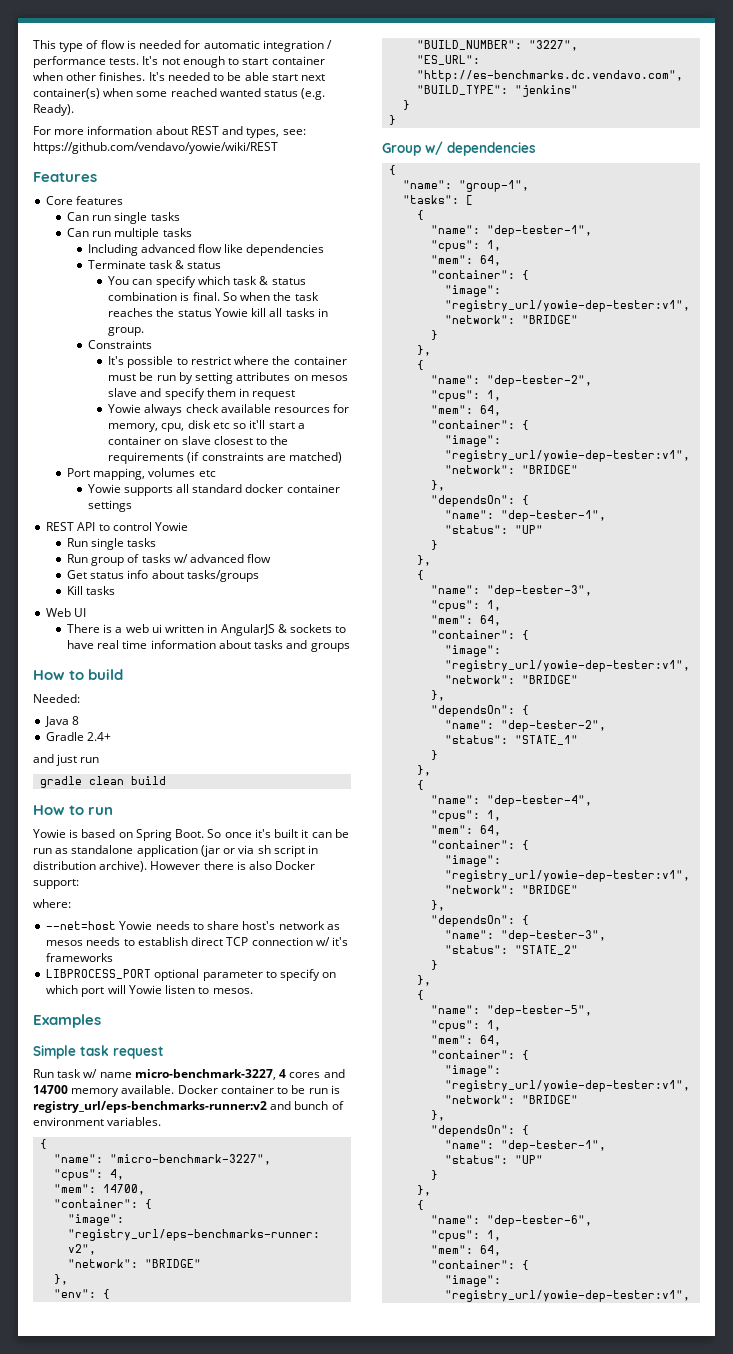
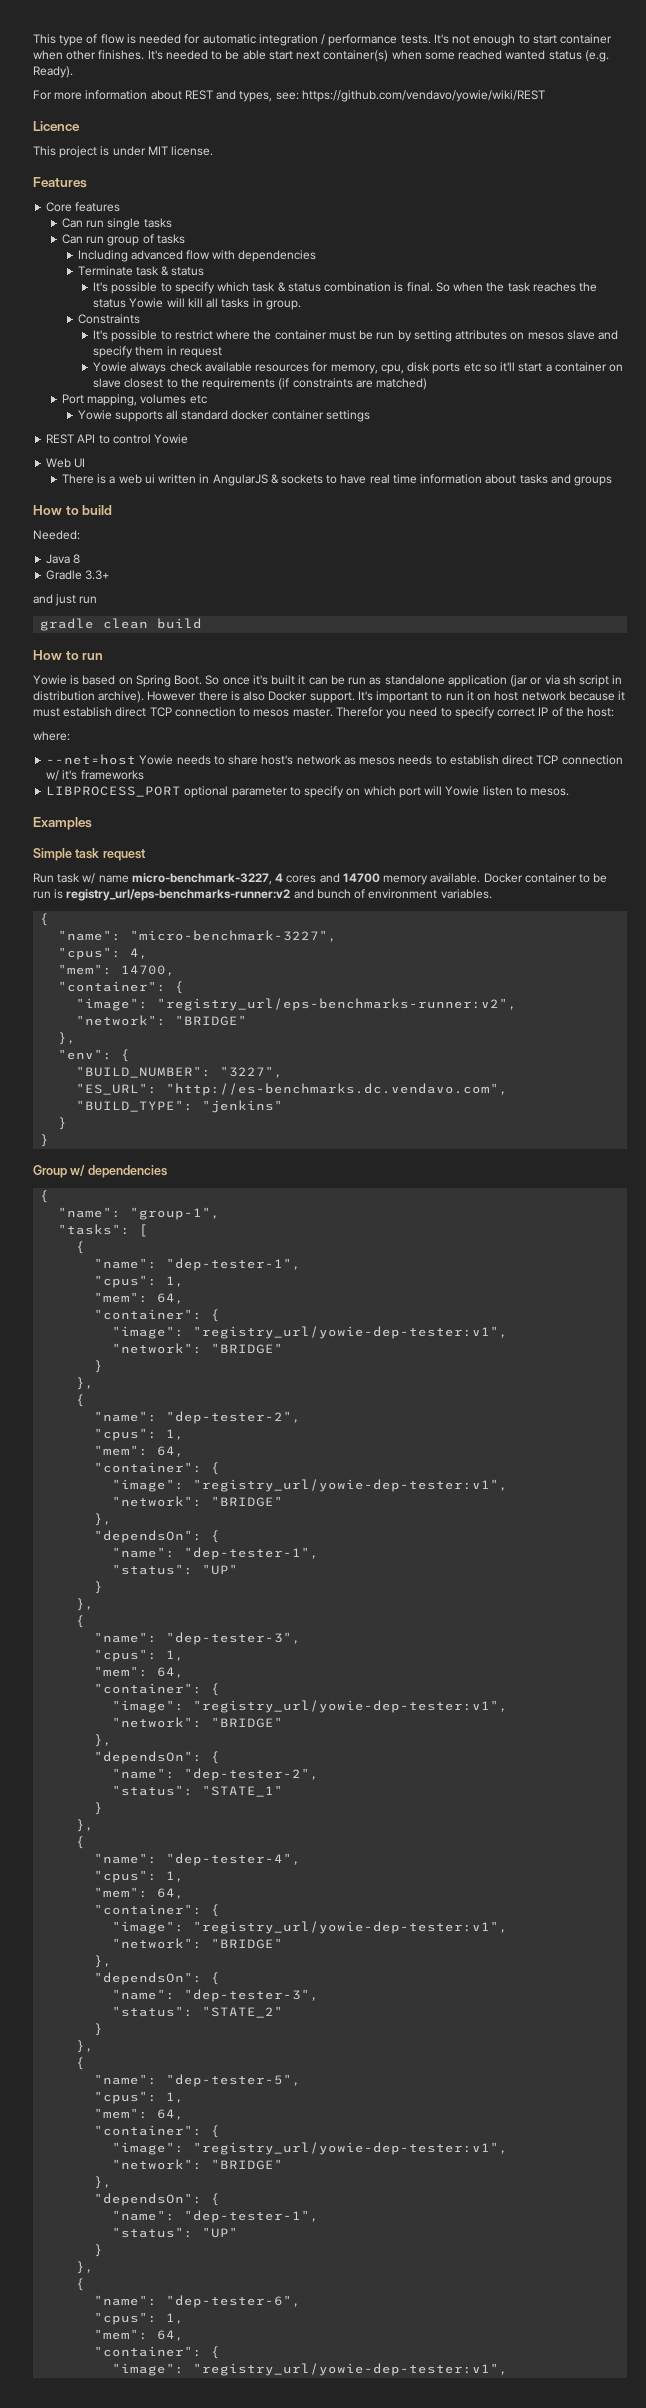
(278, 148) none -> [33,121,80,131] [33,146,214,158] // Licence // This project is under MIT license.
[114,228,160,240] multiple -> [107,234,154,246] group of
[224,244,244,253] like -> [212,250,236,260] with
[108,276,153,285] You can -> [93,282,172,294] It's possible to
(248, 312) none -> [166,298,185,307] will
(211, 424) none -> [432,363,461,374] ports
[66,538,157,550] [66,554,272,566] [66,570,259,582] [66,586,116,595] // Run single tasks // Run group of tasks w/ advanced flow // Get status info about tasks/groups // Kill tasks -> (189, 439) none
[87,732,112,741] 2.4+ -> [85,570,111,580] 3.3+
[33,879,79,889] support: -> [309,691,626,703] [33,707,615,719] support. It's important to run it on host network because it must establish direct TCP connection to mesos master. Therefor you need to specify correct IP of the host:

